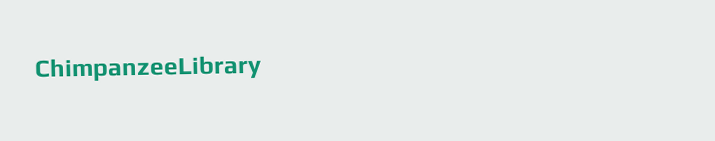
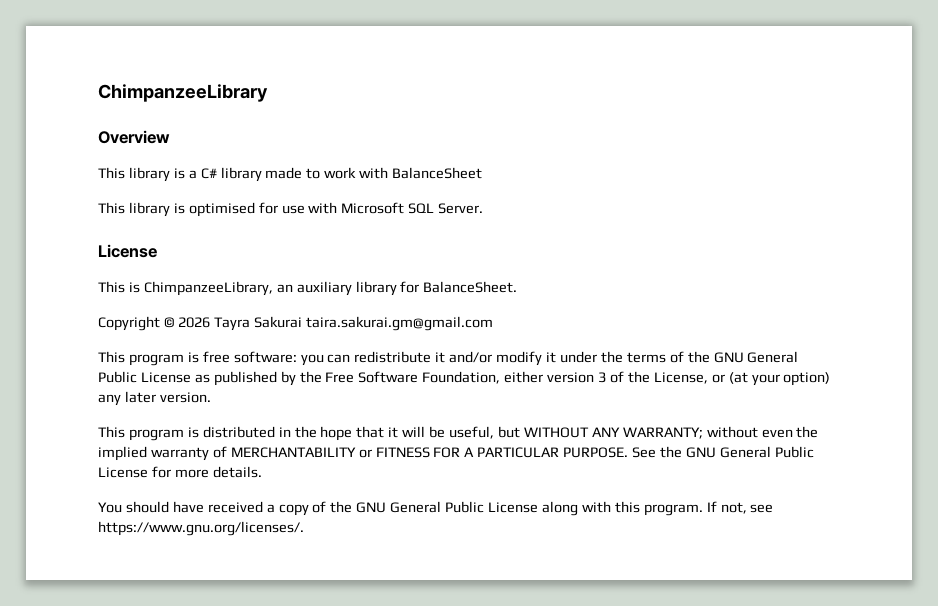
(262, 68) none -> [98,130,170,144] [98,167,483,182] [98,202,484,217] [98,244,157,258] [98,281,518,296] [98,316,493,331] [98,351,799,366] [98,371,831,386] [98,391,211,406] [98,426,819,441] [98,446,814,461] [98,466,262,478] [98,501,774,516] [98,521,304,536] // Overview // This library is a C# library made to work with BalanceSheet // This library is optimised for use with Microsoft SQL Server. // License // This is ChimpanzeeLibrary, an auxiliary library for BalanceSheet. // Copyright © 2026 Tayra Sakurai taira.sakurai.gm@gmail.com // This program is free software: you can redistribute it and/or modify it under the terms of the GNU General Public License as published by the Free Software Foundation, either version 3 of the License, or (at your option) any later version. // This program is distributed in the hope that it will be useful, but WITHOUT ANY WARRANTY; without even the implied warranty of MERCHANTABILITY or FITNESS FOR A PARTICULAR PURPOSE. See the GNU General Public License for more details. // You should have received a copy of the GNU General Public License along with this program. If not, see https://www.gnu.org/licenses/.

